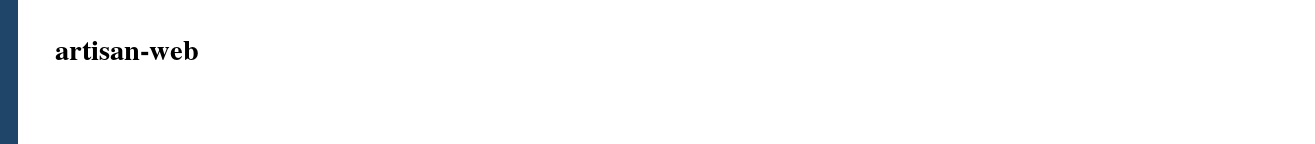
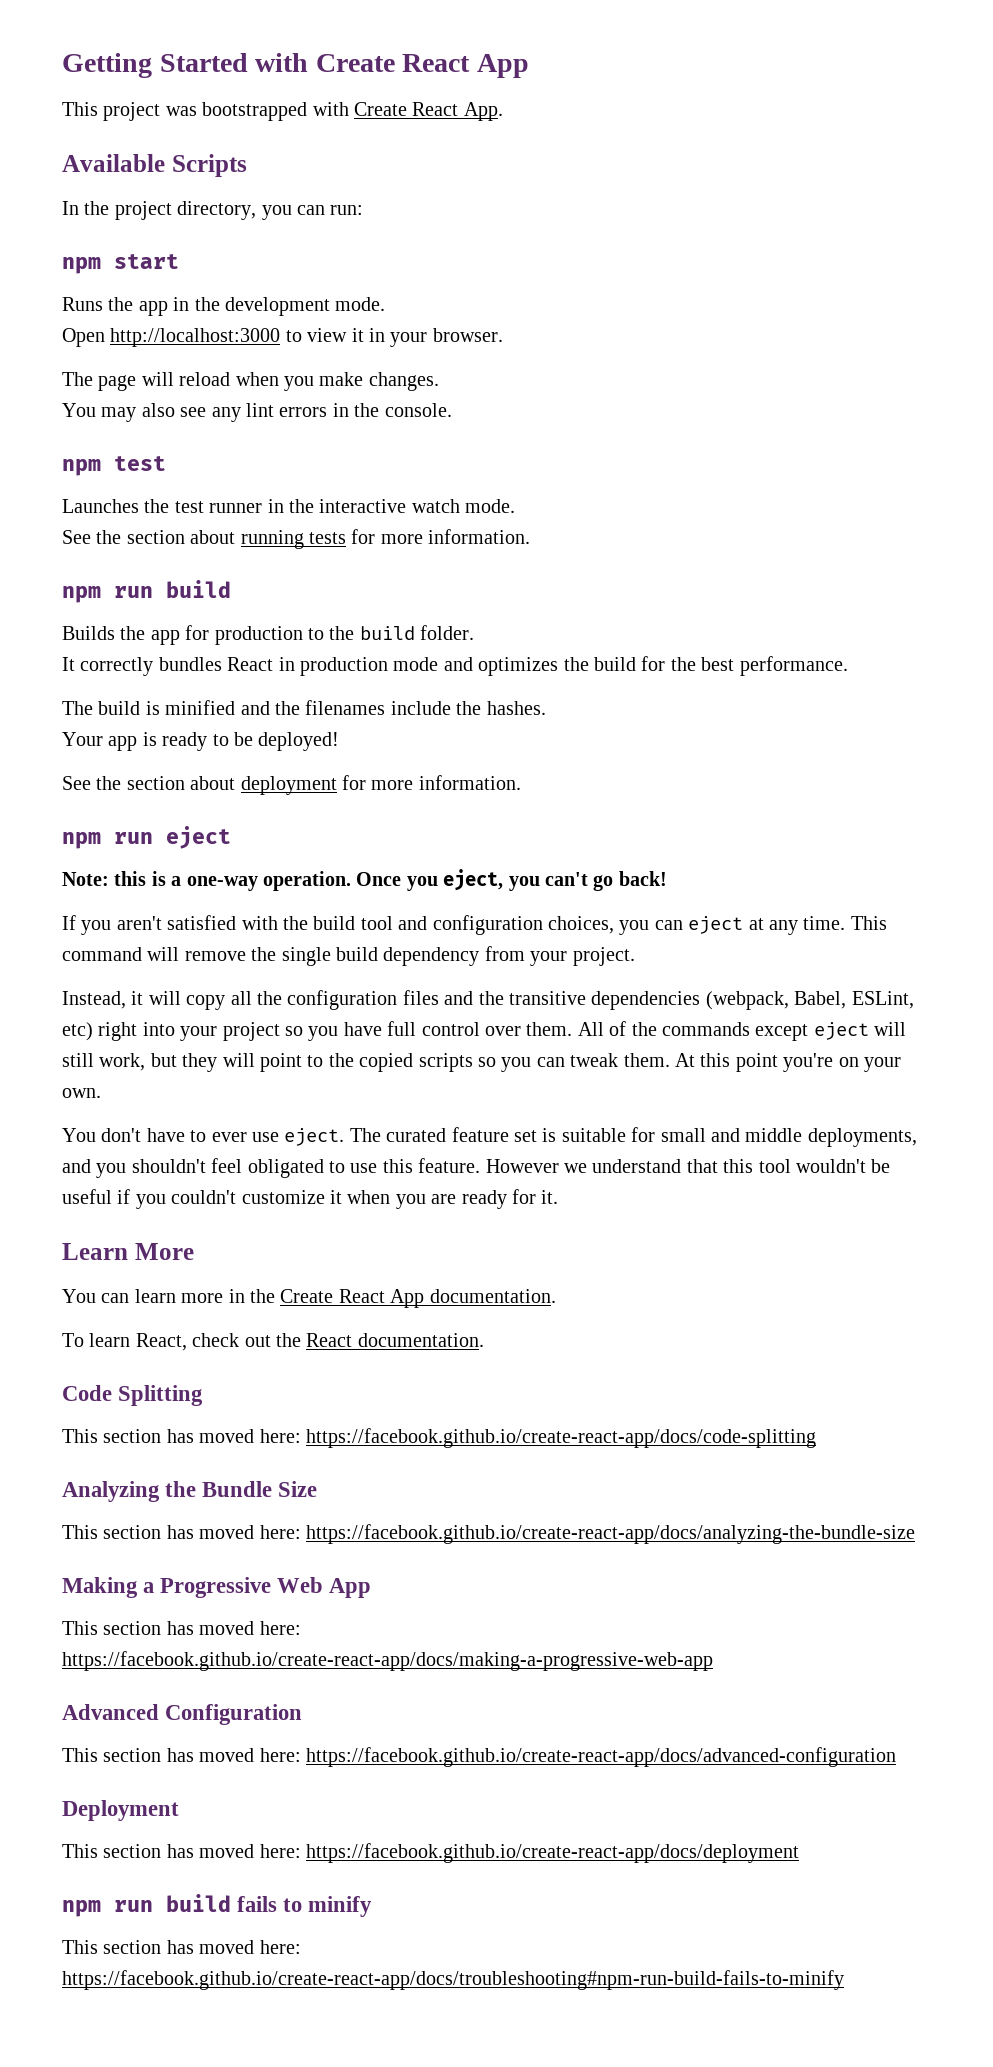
[55,41,199,60] artisan-web -> [62,53,529,78] [62,102,503,121] [62,154,247,177] [62,201,364,220] [62,254,179,274] [62,297,386,316] [62,328,503,347] [62,372,439,391] [62,403,452,422] [62,456,166,476] [62,499,516,513] [62,529,531,549] [62,580,231,603] [62,625,475,645] [62,656,848,676] [62,700,546,715] [62,732,340,751] [62,775,521,795] [62,826,231,849] [62,869,667,891] [62,915,887,935] [62,946,635,966] [62,990,914,1010] [62,1021,907,1041] [62,1053,901,1072] [62,1088,101,1098] [62,1127,917,1147] [62,1158,891,1178] [62,1189,559,1209] [62,1243,194,1260] [62,1289,556,1308] [62,1333,484,1351] [62,1385,204,1406] [62,1428,816,1448] [62,1481,318,1502] [62,1524,915,1544] [62,1577,372,1598] [62,1621,301,1635] [62,1651,713,1671] [62,1704,303,1725] [62,1747,896,1767] [62,1800,179,1821] [62,1843,799,1863] [62,1894,373,1917] [62,1940,301,1954] [62,1970,844,1990] Getting Started with Create React App // This project was bootstrapped with Create React App. // Available Scripts // In the project directory, you can run: // npm start // Runs the app in the development mode. // Open http://localhost:3000 to view it in your browser. // The page will reload when you make changes. // You may also see any lint errors in the console. // npm test // Launches the test runner in the interactive watch mode. // See the section about running tests for more information. // npm run build // Builds the app for production to the build folder. // It correctly bundles React in production mode and optimizes the build for the best performance. // The build is minified and the filenames include the hashes. // Your app is ready to be deployed! // See the section about deployment for more information. // npm run eject // Note: this is a one-way operation. Once you eject, you can't go back! // If you aren't satisfied with the build tool and configuration choices, you can eject at any time. This command will remove the single build dependency from your project. // Instead, it will copy all the configuration files and the transitive dependencies (webpack, Babel, ESLint, etc) right into your project so you have full control over them. All of the commands except eject will still work, but they will point to the copied scripts so you can tweak them. At this point you're on your own. // You don't have to ever use eject. The curated feature set is suitable for small and middle deployments, and you shouldn't feel obligated to use this feature. However we understand that this tool wouldn't be useful if you couldn't customize it when you are ready for it. // Learn More // You can learn more in the Create React App documentation. // To learn React, check out the React documentation. // Code Splitting // This section has moved here: https://facebook.github.io/create-react-app/docs/code-splitting // Analyzing the Bundle Size // This section has moved here: https://facebook.github.io/create-react-app/docs/analyzing-the-bundle-size // Making a Progressive Web App // This section has moved here: https://facebook.github.io/create-react-app/docs/making-a-progressive-web-app // Advanced Configuration // This section has moved here: https://facebook.github.io/create-react-app/docs/advanced-configuration // Deployment // This section has moved here: https://facebook.github.io/create-react-app/docs/deployment // npm run build fails to minify // This section has moved here: https://facebook.github.io/create-react-app/docs/troubleshooting#npm-run-build-fails-to-minify

